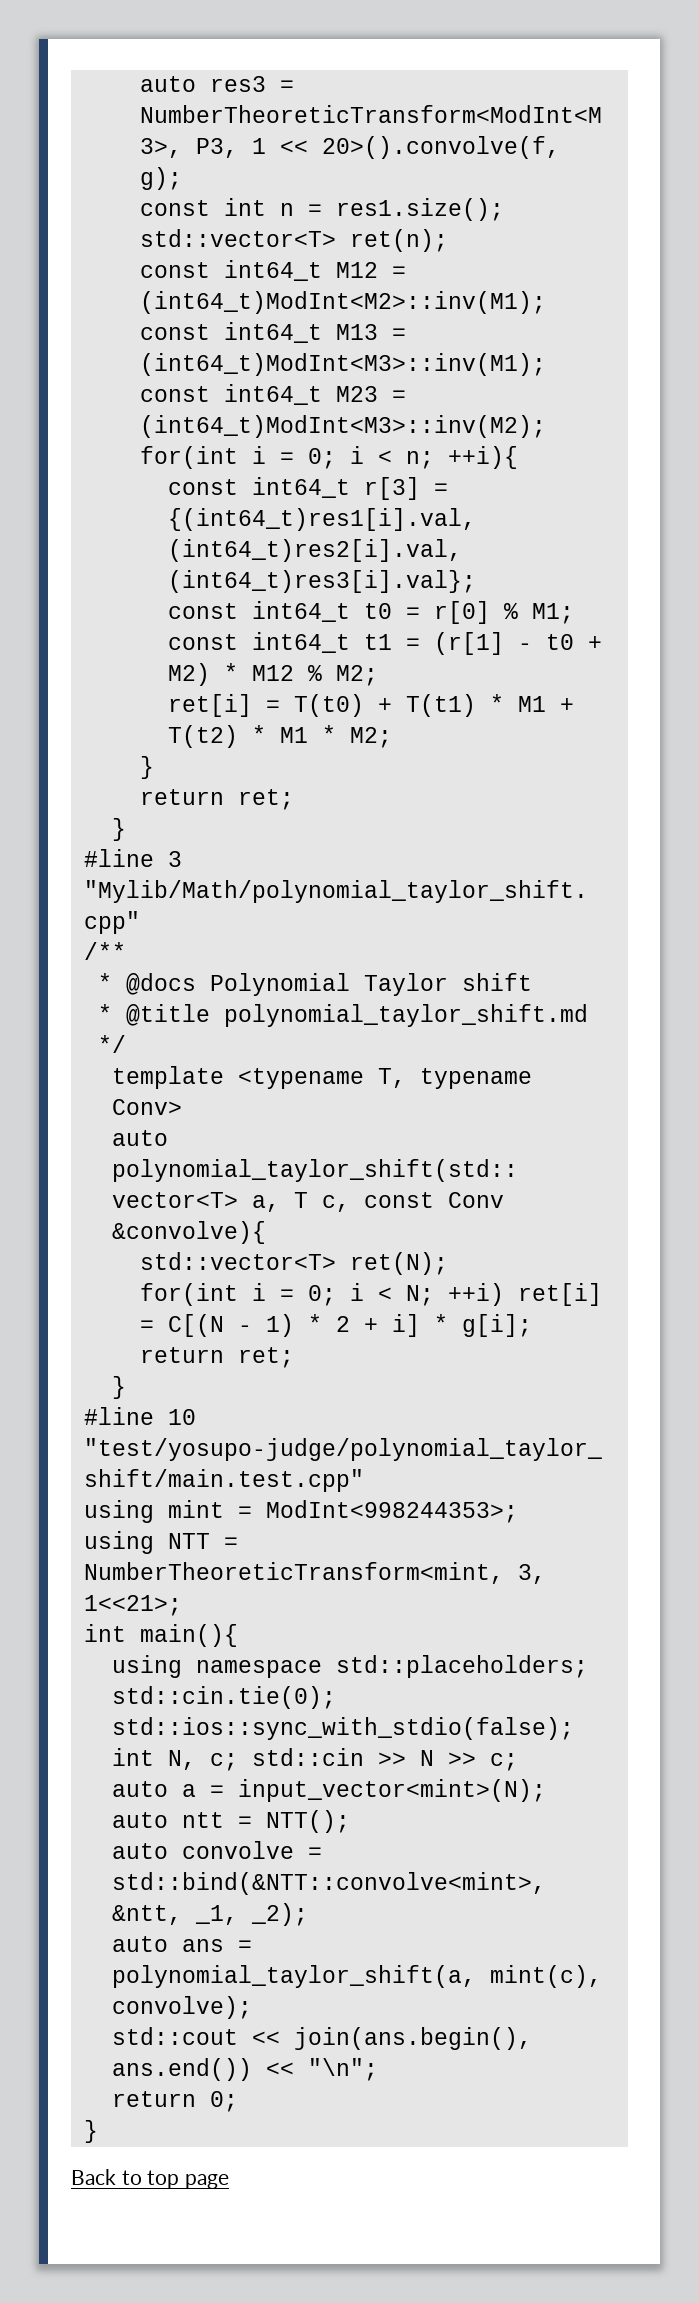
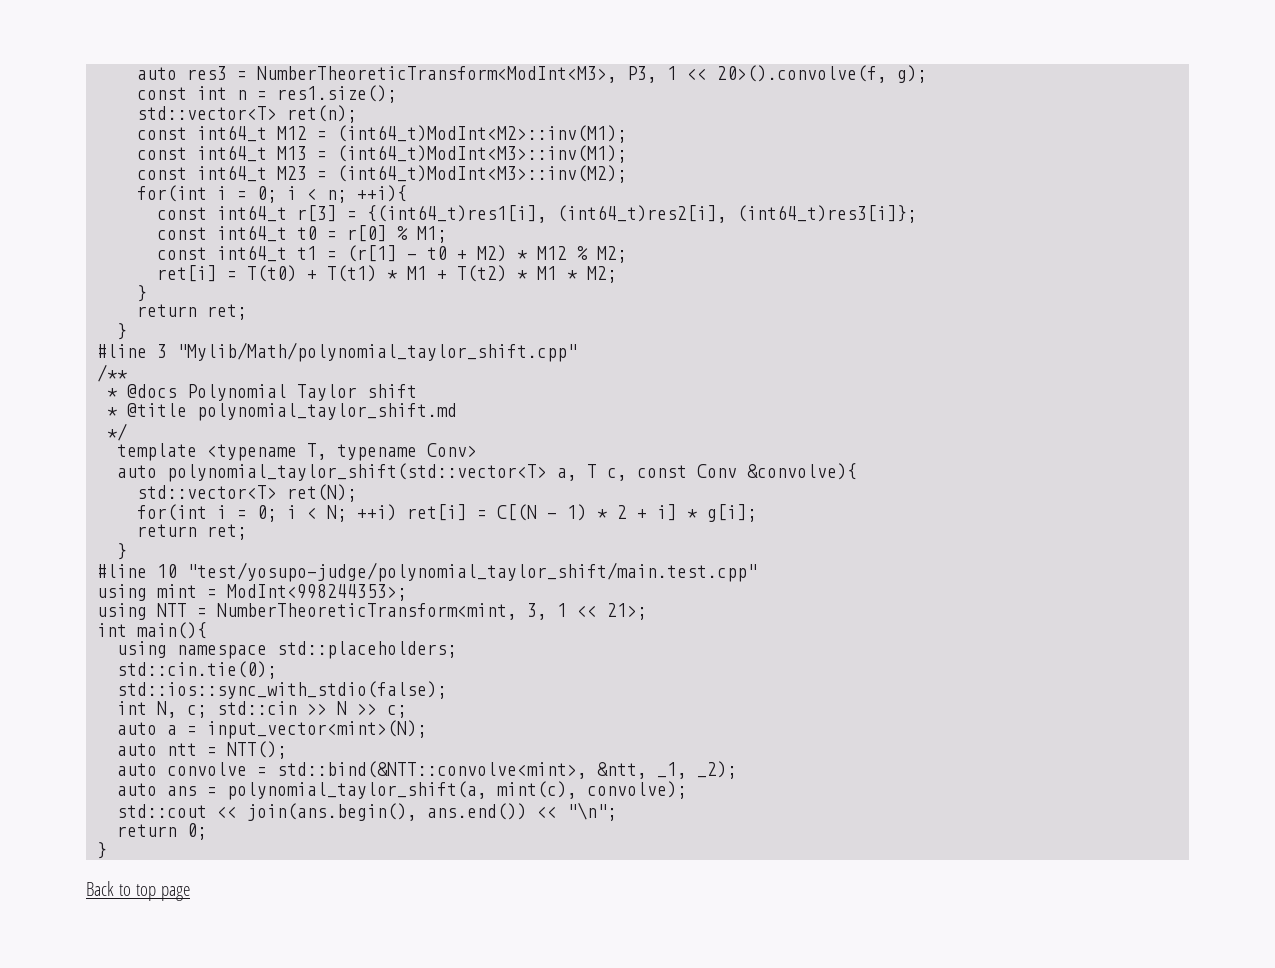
[167,508,476,531] [167,539,462,562] [167,570,476,593] {(int64_t)res1[i].val, (int64_t)res2[i].val, (int64_t)res3[i].val}; -> [367,205,918,223] {(int64_t)res1[i], (int64_t)res2[i], (int64_t)res3[i]};
[83,1595,182,1616] 1<<21>; -> [557,603,648,620] 1 << 21>;

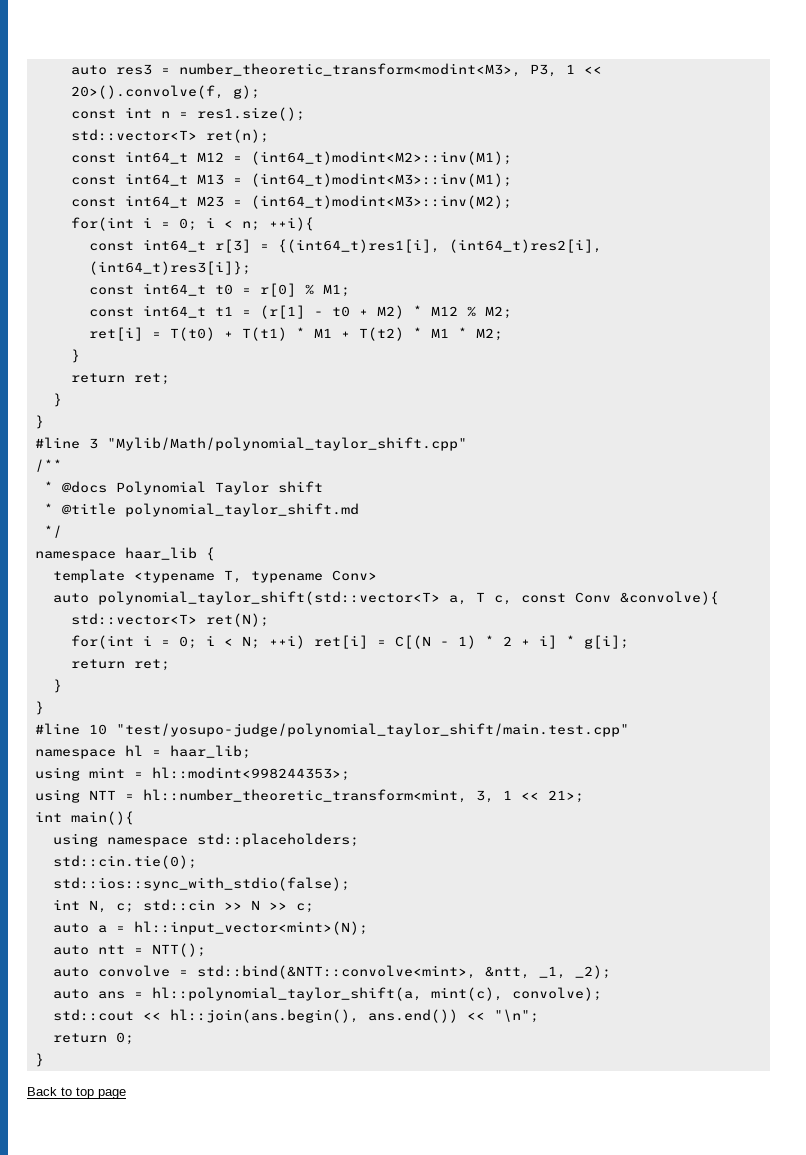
[257,66,618,83] NumberTheoreticTransform<ModInt<M3>, -> [178,63,521,77] number_theoretic_transform<modint<M3>,
[337,125,628,143] (int64_t)ModInt<M2>::inv(M1); -> [250,151,512,165] (int64_t)modint<M2>::inv(M1);
[337,145,628,163] (int64_t)ModInt<M3>::inv(M1); -> [250,173,512,187] (int64_t)modint<M3>::inv(M1);
[337,165,628,183] (int64_t)ModInt<M3>::inv(M2); -> [250,195,512,209] (int64_t)modint<M3>::inv(M2);
(128, 331) none -> [34,415,44,429] // }
(128, 432) none -> [34,547,215,561] // namespace haar_lib {
(128, 551) none -> [34,701,44,715] // }
(758, 572) none -> [34,745,251,759] // namespace hl = haar_lib;
[227,584,408,601] ModInt<998244353>; -> [151,767,350,781] hl::modint<998244353>;
[217,603,518,620] NumberTheoreticTransform<mint, -> [142,789,467,803] hl::number_theoretic_transform<mint,
[207,720,428,739] input_vector<mint>(N); -> [133,921,368,935] hl::input_vector<mint>(N);
[227,781,488,800] polynomial_taylor_shift(a, -> [151,987,422,1001] hl::polynomial_taylor_shift(a,
[247,803,418,821] join(ans.begin(), -> [169,1009,359,1023] hl::join(ans.begin(),

